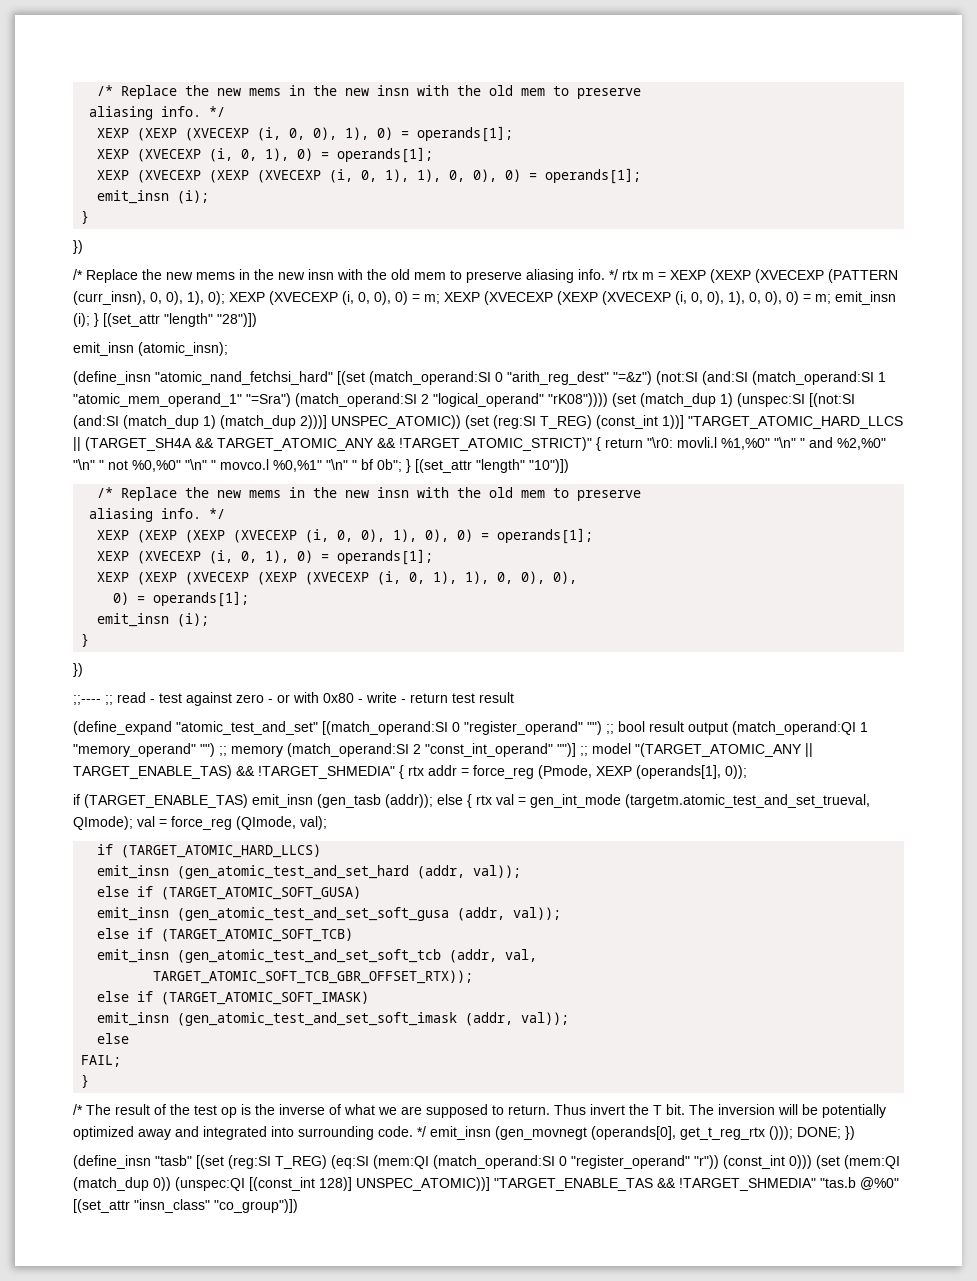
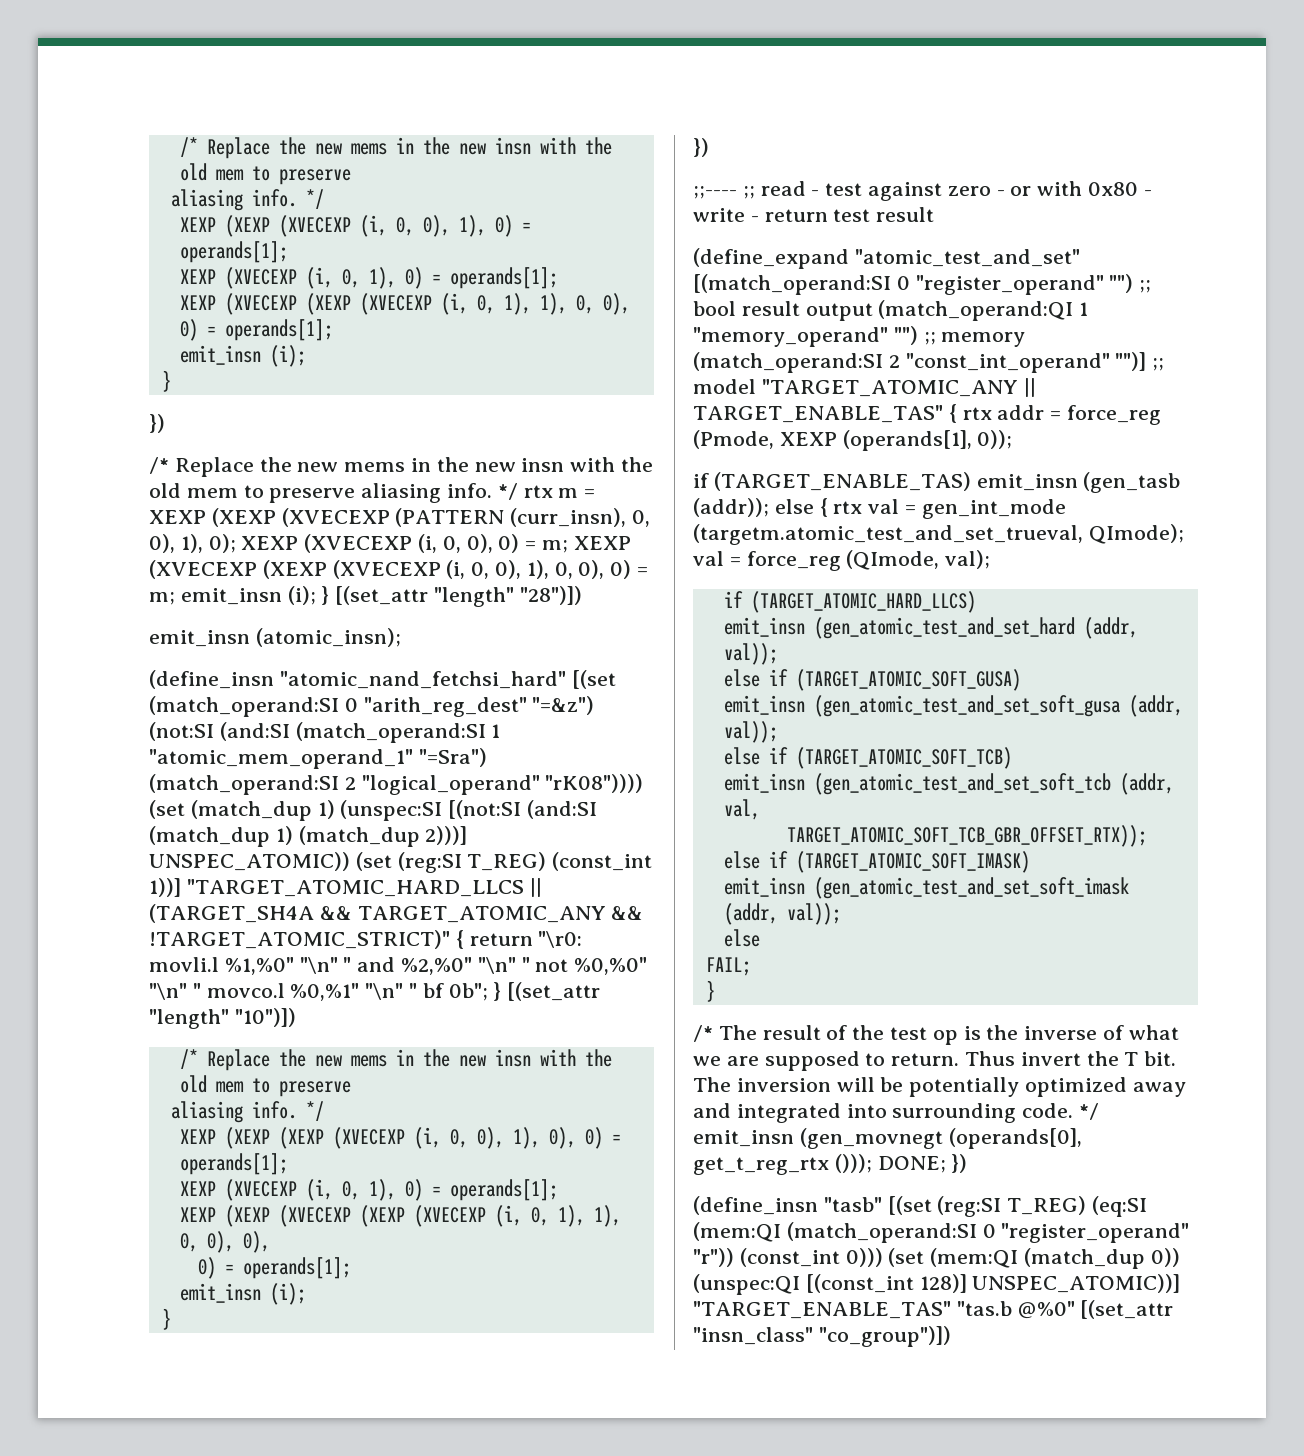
[635,743,813,757] [73,765,395,779] "(TARGET_ATOMIC_ANY || TARGET_ENABLE_TAS) && !TARGET_SHMEDIA" -> [761,378,1036,397] [693,405,943,423] "TARGET_ATOMIC_ANY || TARGET_ENABLE_TAS"
[494,1178,816,1191] "TARGET_ENABLE_TAS && !TARGET_SHMEDIA" -> [693,1301,951,1319] "TARGET_ENABLE_TAS"

